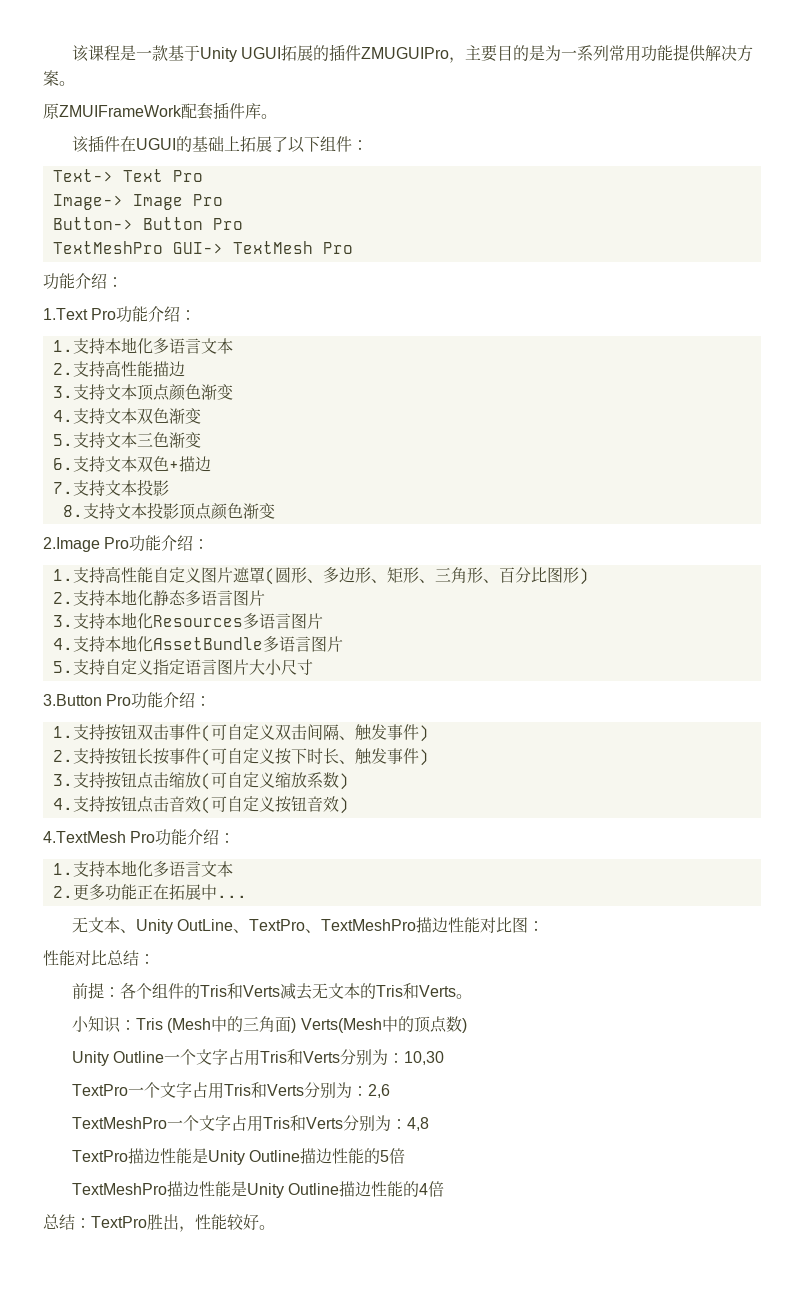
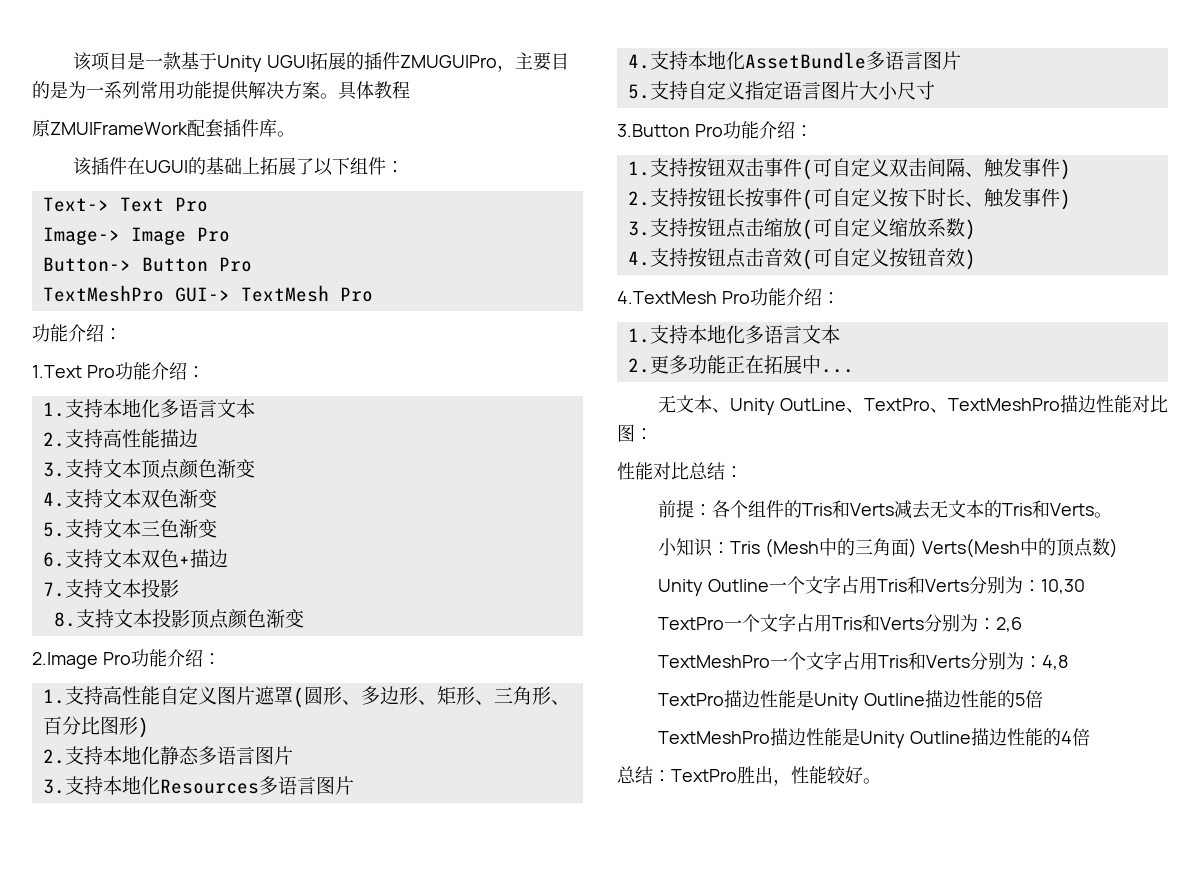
[72,45,121,62] 该课程 -> [73,52,128,71] 该项目
(75, 83) none -> [338,81,410,100] 具体教程

